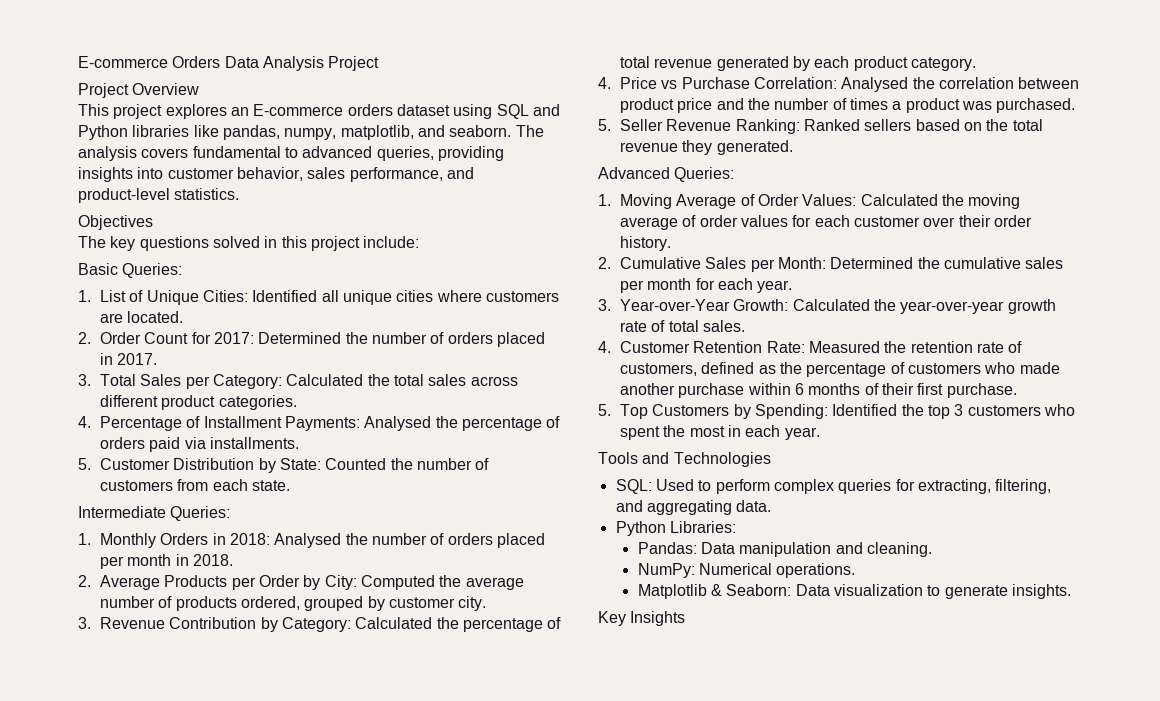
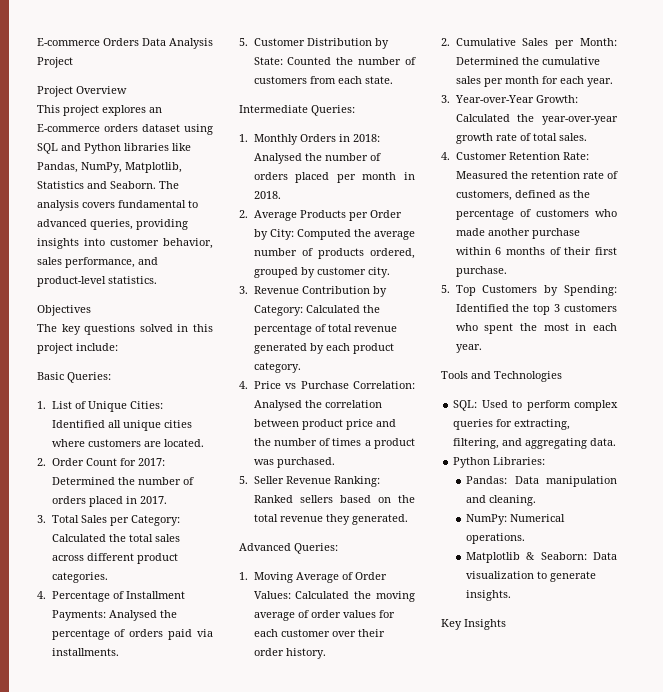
[222,125,512,140] pandas, numpy, matplotlib, and seaborn. -> [37,162,182,173] [37,181,156,189] Pandas, NumPy, Matplotlib, Statistics and Seaborn.

